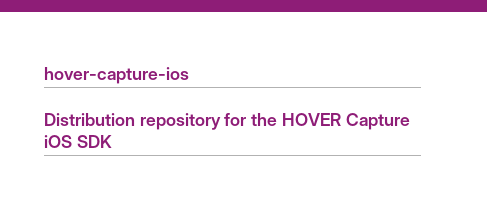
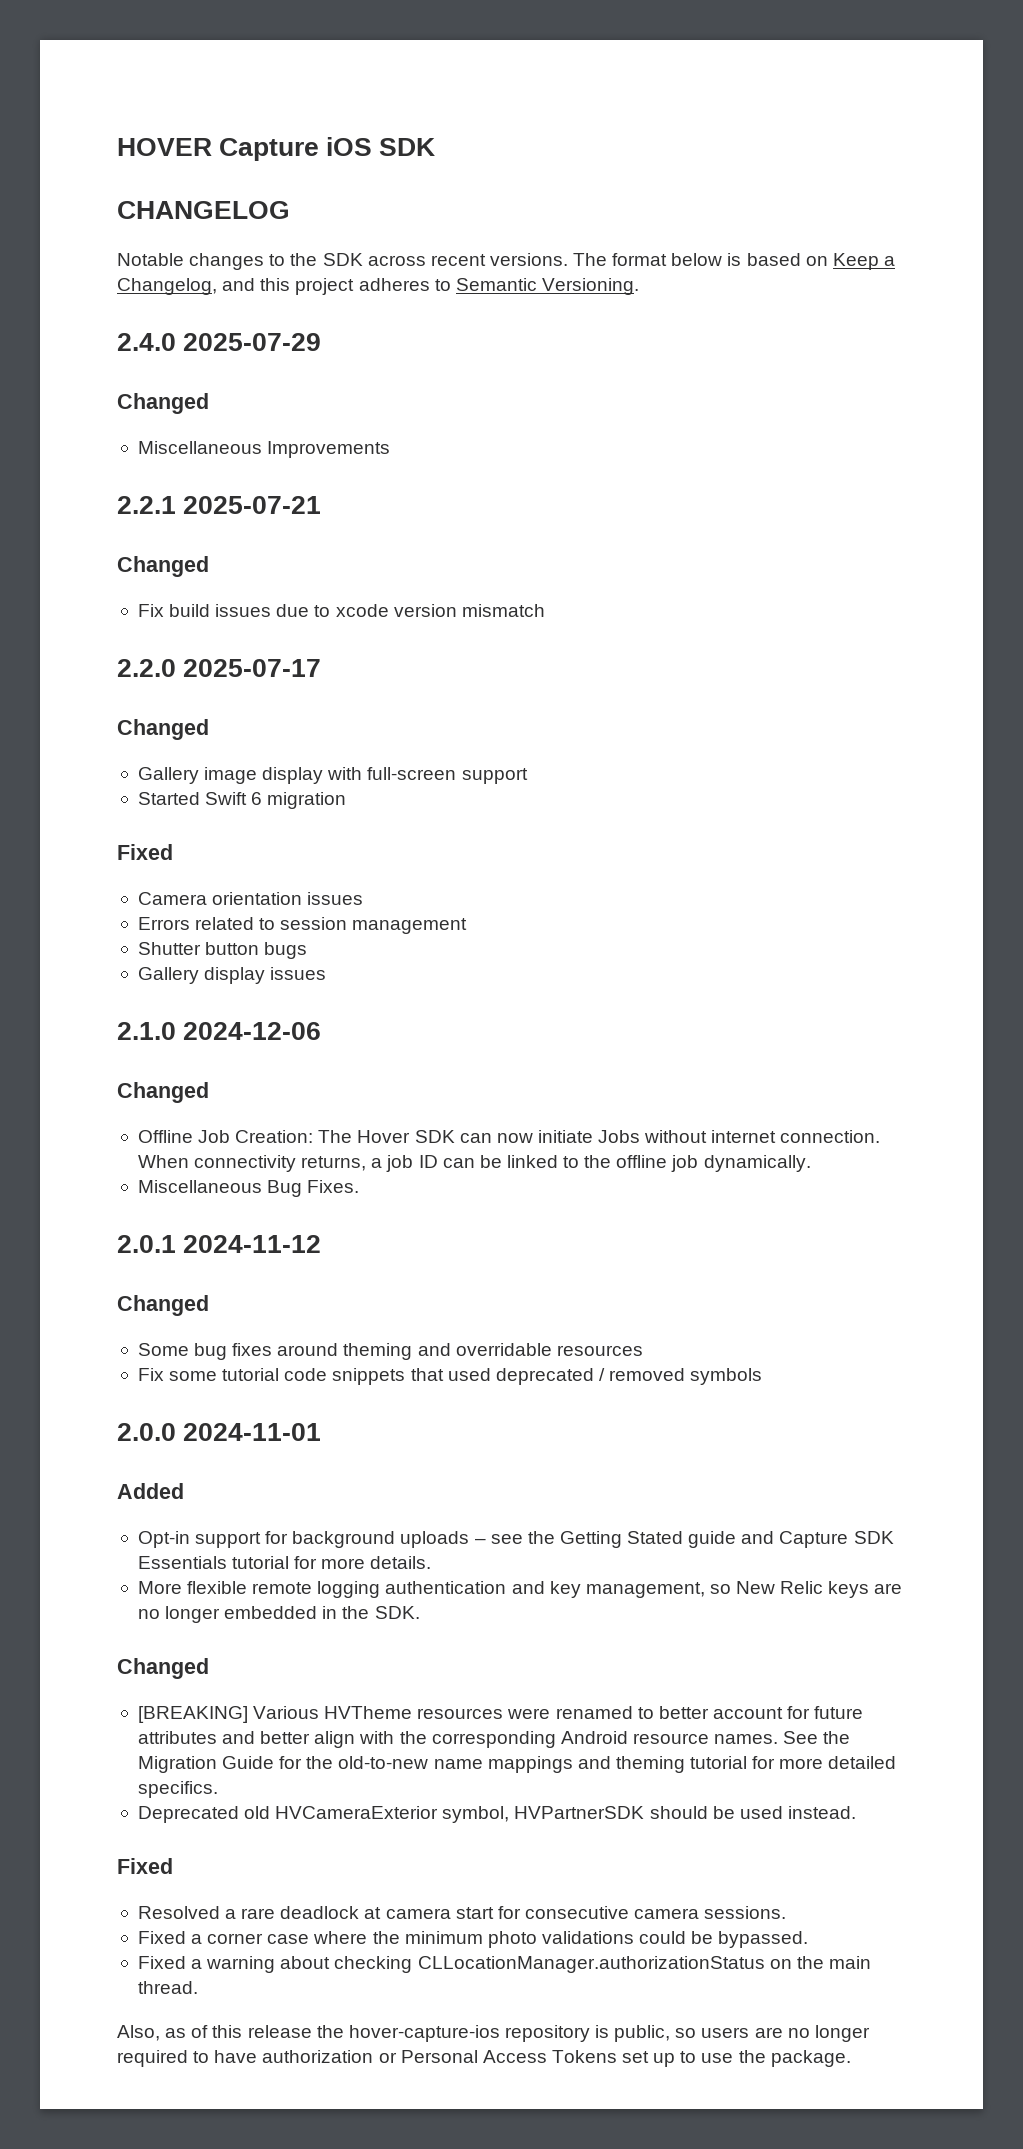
[44,67,189,84] [44,113,278,130] hover-capture-ios // Distribution repository for the -> (117, 147) none
(112, 141) none -> [117,201,290,219] [117,253,895,270] [117,278,639,295] [117,333,322,351] [117,393,209,414] [137,441,391,458] [117,496,322,514] [117,556,209,577] [137,604,545,617] [117,659,322,677] [117,719,209,740] [137,767,528,784] [137,792,347,809] [117,844,173,860] [137,892,364,905] [137,917,468,934] [137,942,308,959] [137,967,327,984] [117,1022,322,1040] [117,1082,209,1103] [137,1130,881,1143] [137,1155,811,1172] [137,1180,360,1197] [117,1235,322,1253] [117,1295,209,1316] [137,1343,643,1360] [137,1368,763,1385] [117,1423,322,1441] [117,1483,184,1499] [137,1531,894,1548] [137,1556,432,1569] [137,1581,903,1598] [137,1606,420,1623] [117,1658,209,1679] [137,1706,864,1723] [137,1731,851,1748] [137,1756,897,1773] [137,1781,218,1798] [137,1806,856,1823] [117,1858,173,1874] [137,1906,787,1919] [137,1931,809,1948] [137,1956,871,1973] [137,1981,198,1994] [117,2025,870,2042] [117,2050,851,2067] // CHANGELOG // Notable changes to the SDK across recent versions. The format below is based on Keep a Changelog, and this project adheres to Semantic Versioning. // 2.4.0 2025-07-29 // Changed // Miscellaneous Improvements // 2.2.1 2025-07-21 // Changed // Fix build issues due to xcode version mismatch // 2.2.0 2025-07-17 // Changed // Gallery image display with full-screen support // Started Swift 6 migration // Fixed // Camera orientation issues // Errors related to session management // Shutter button bugs // Gallery display issues // 2.1.0 2024-12-06 // Changed // Offline Job Creation: The Hover SDK can now initiate Jobs without internet connection. When connectivity returns, a job ID can be linked to the offline job dynamically. // Miscellaneous Bug Fixes. // 2.0.1 2024-11-12 // Changed // Some bug fixes around theming and overridable resources // Fix some tutorial code snippets that used deprecated / removed symbols // 2.0.0 2024-11-01 // Added // Opt-in support for background uploads – see the Getting Stated guide and Capture SDK Essentials tutorial for more details. // More flexible remote logging authentication and key management, so New Relic keys are no longer embedded in the SDK. // Changed // [BREAKING] Various HVTheme resources were renamed to better account for future attributes and better align with the corresponding Android resource names. See the Migration Guide for the old-to-new name mappings and theming tutorial for more detailed specifics. // Deprecated old HVCameraExterior symbol, HVPartnerSDK should be used instead. // Fixed // Resolved a rare deadlock at camera start for consecutive camera sessions. // Fixed a corner case where the minimum photo validations could be bypassed. // Fixed a warning about checking CLLocationManager.authorizationStatus on the main thread. // Also, as of this release the hover-capture-ios repository is public, so users are no longer required to have authorization or Personal Access Tokens set up to use the package.

